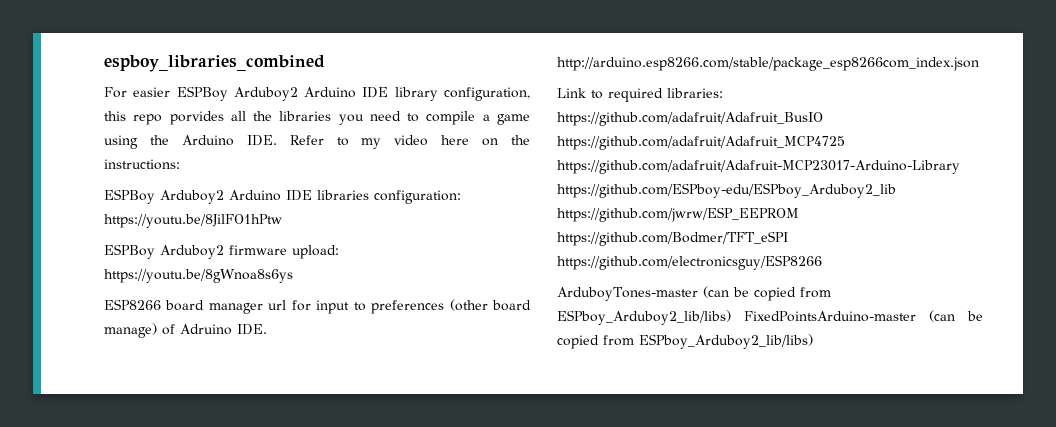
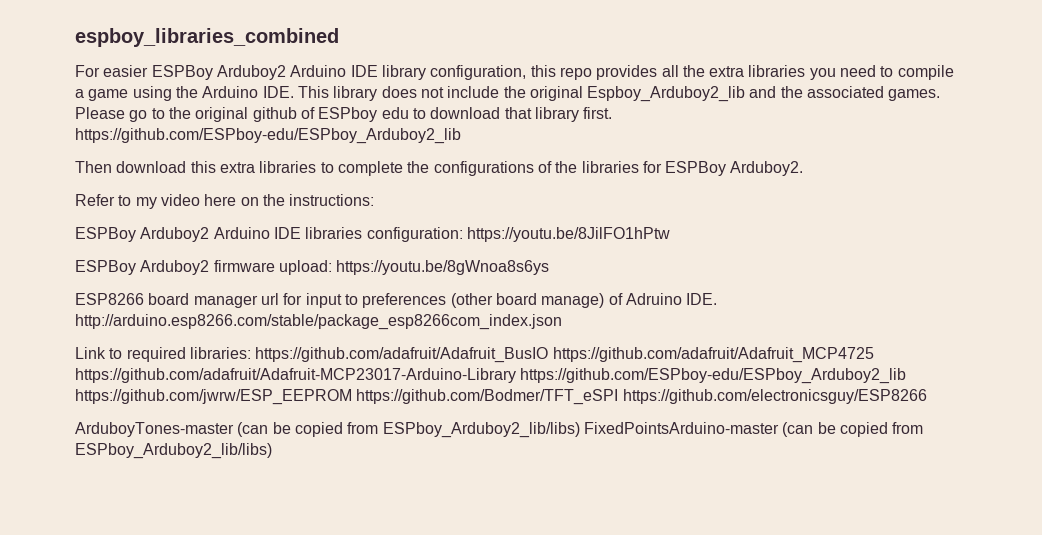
[169,111,224,125] porvides -> [596,65,658,80] provides
(273, 116) none -> [709,66,745,77] extra
(277, 140) none -> [297,86,941,102] [75,107,613,122] [75,128,461,144] [75,161,804,176] This library does not include the original Espboy_Arduboy2_lib and the associated games. Please go to the original github of ESPboy edu to download that library first. https://github.com/ESPboy-edu/ESPboy_Arduboy2_lib // Then download this extra libraries to complete the configurations of the libraries for ESPBoy Arduboy2. //

